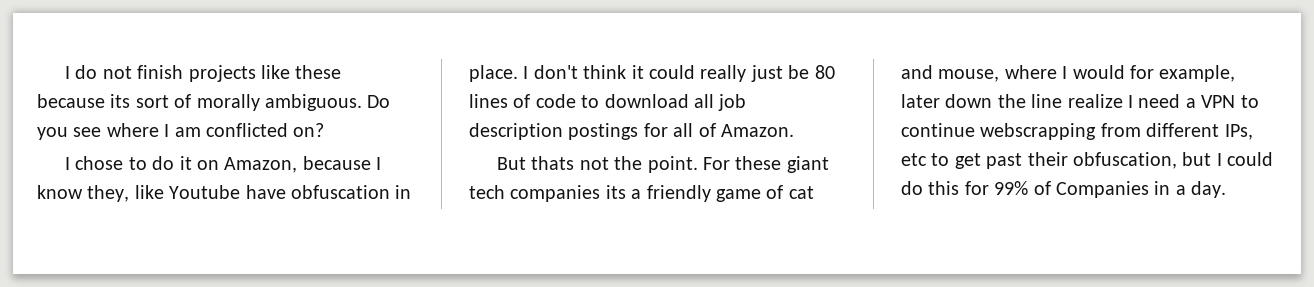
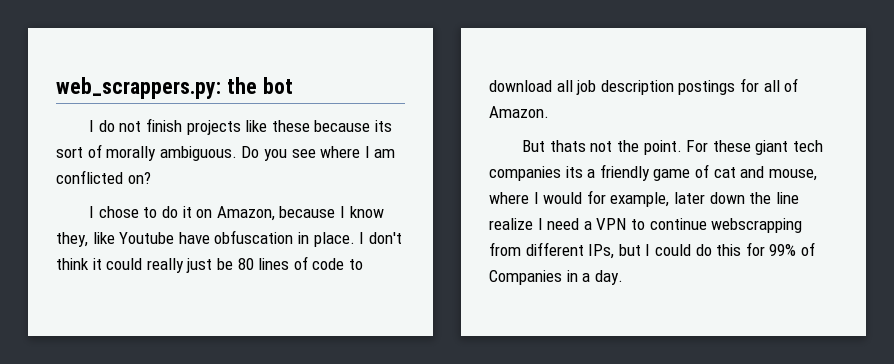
(64, 72) none -> [56,77,293,99] web_scrappers.py: the bot //
[901,152,1177,169] etc to get past their obfuscation, -> (615, 251) none

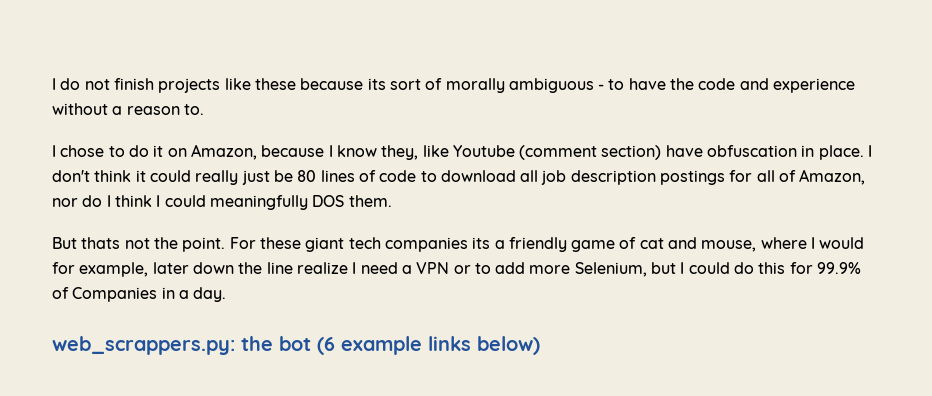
[56,77,293,99] web_scrappers.py: the bot // -> (52, 84) none
[159,146,396,161] [56,170,151,184] ambiguous. Do you see where I am conflicted on? -> [508,78,856,93] [52,103,204,115] ambiguous - to have the code and experience without a reason to.
(175, 238) none -> [519,145,662,160] (comment section)
[489,106,549,118] Amazon. -> [799,169,866,185] [52,195,392,210] Amazon, nor do I think I could meaningfully DOS them.
[630,218,803,233] [489,242,615,259] to continue webscrapping from different IPs, -> [453,262,647,277] or to add more Selenium,
[769,244,797,256] 99% -> [817,262,862,274] 99.9%
(623, 277) none -> [52,336,540,355] // web_scrappers.py: the bot (6 example links below)

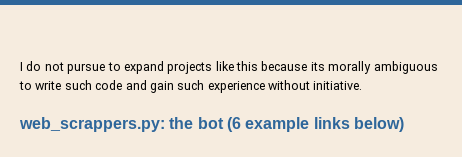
[113,78,154,90] finish -> [67,61,164,74] pursue to expand
[254,78,296,90] these -> [236,61,258,71] this
[389,78,856,93] [52,103,204,115] [52,144,873,160] [52,169,866,185] [52,195,392,210] [52,237,865,252] [52,262,862,277] [52,287,227,302] sort of morally ambiguous - to have the code and experience without a reason to. // I chose to do it on Amazon, because I know they, like Youtube (comment section) have obfuscation in place. I don't think it could really just be 80 lines of code to download all job description postings for all of Amazon, nor do I think I could meaningfully DOS them. // But thats not the point. For these giant tech companies its a friendly game of cat and mouse, where I would for example, later down the line realize I need a VPN or to add more Selenium, but I could do this for 99.9% of Companies in a day. -> [328,61,438,74] [19,80,363,93] morally ambiguous to write such code and gain such experience without initiative.

